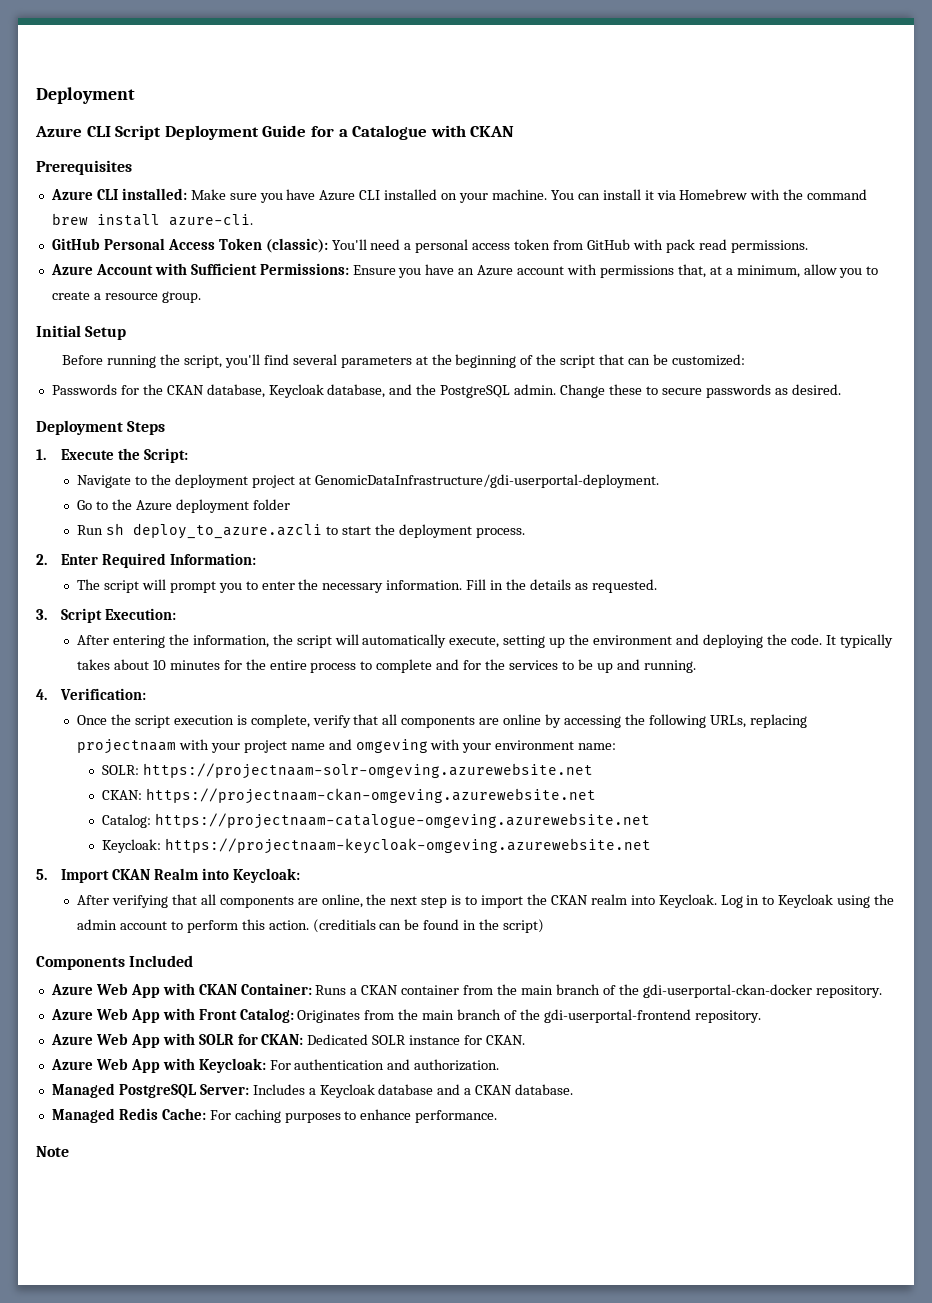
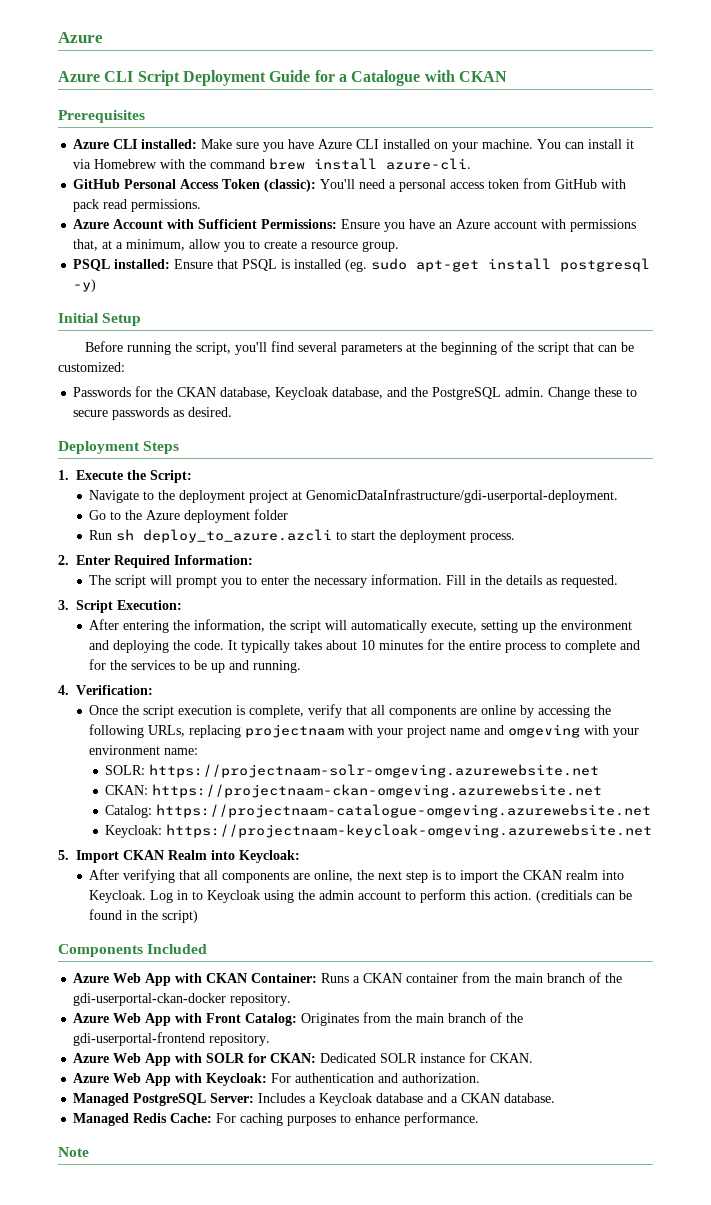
[36,87,135,104] Deployment -> [58,32,103,43] Azure
(201, 297) none -> [73,258,651,272] [73,279,97,292] // PSQL installed: Ensure that PSQL is installed (eg. sudo apt-get install postgresql -y)

